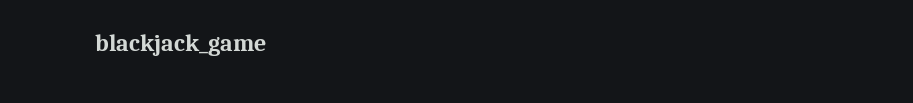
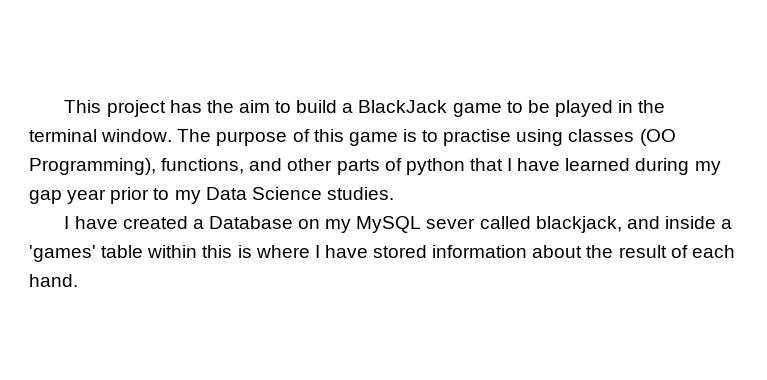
[95,34,266,56] blackjack_game -> [64,100,666,117] [29,129,676,146] [29,158,721,175] [29,187,394,204] [64,216,733,233] [29,245,735,262] [29,274,78,287] This project has the aim to build a BlackJack game to be played in the terminal window. The purpose of this game is to practise using classes (OO Programming), functions, and other parts of python that I have learned during my gap year prior to my Data Science studies. // I have created a Database on my MySQL sever called blackjack, and inside a 'games' table within this is where I have stored information about the result of each hand.

